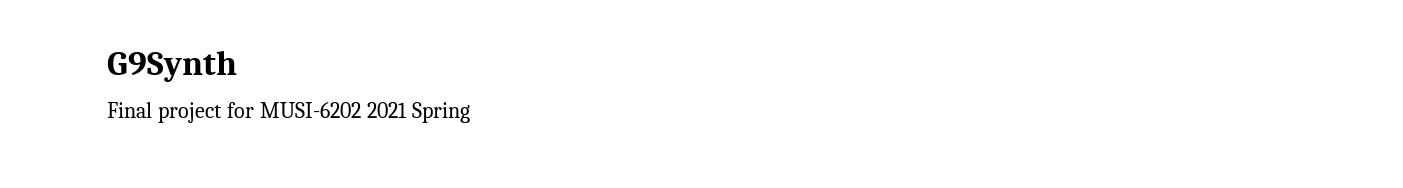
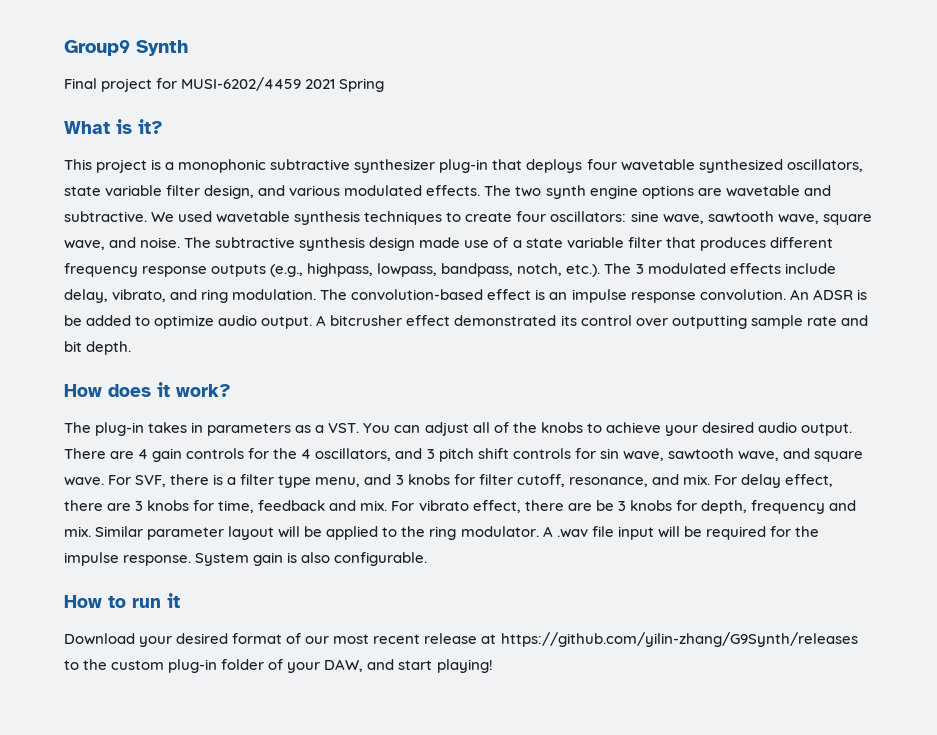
[107,50,237,82] G9Synth -> [64,40,188,56] Group9 Synth
[259,102,361,118] MUSI-6202 -> [181,77,302,91] MUSI-6202/4459
(470, 112) none -> [64,119,163,134] [64,159,863,173] [64,185,831,199] [64,211,872,225] [64,237,833,251] [64,263,836,277] [64,289,867,303] [64,315,868,329] [64,341,132,355] [64,382,231,397] [64,422,852,436] [64,448,863,462] [64,474,833,488] [64,500,856,514] [64,526,819,540] [64,552,428,566] [64,593,180,608] [64,632,858,647] [64,659,493,673] // What is it? // This project is a monophonic subtractive synthesizer plug-in that deploys four wavetable synthesized oscillators, state variable filter design, and various modulated effects. The two synth engine options are wavetable and subtractive. We used wavetable synthesis techniques to create four oscillators: sine wave, sawtooth wave, square wave, and noise. The subtractive synthesis design made use of a state variable filter that produces different frequency response outputs (e.g., highpass, lowpass, bandpass, notch, etc.). The 3 modulated effects include delay, vibrato, and ring modulation. The convolution-based effect is an impulse response convolution. An ADSR is be added to optimize audio output. A bitcrusher effect demonstrated its control over outputting sample rate and bit depth. // How does it work? // The plug-in takes in parameters as a VST. You can adjust all of the knobs to achieve your desired audio output. There are 4 gain controls for the 4 oscillators, and 3 pitch shift controls for sin wave, sawtooth wave, and square wave. For SVF, there is a filter type menu, and 3 knobs for filter cutoff, resonance, and mix. For delay effect, there are 3 knobs for time, feedback and mix. For vibrato effect, there are be 3 knobs for depth, frequency and mix. Similar parameter layout will be applied to the ring modulator. A .wav file input will be required for the impulse response. System gain is also configurable. // How to run it // Download your desired format of our most recent release at https://github.com/yilin-zhang/G9Synth/releases to the custom plug-in folder of your DAW, and start playing!

